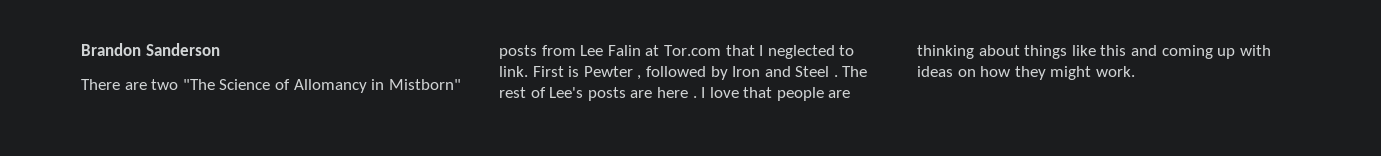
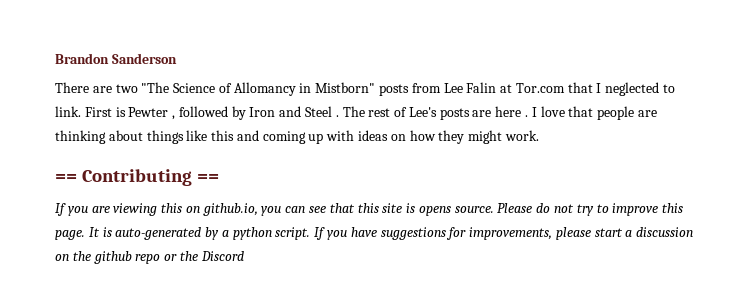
(1135, 71) none -> [55,169,220,186] [55,203,684,216] [55,227,694,240] [55,251,244,264] // == Contributing == // If you are viewing this on github.io, you can see that this site is opens source. Please do not try to improve this page. It is auto-generated by a python script. If you have suggestions for improvements, please start a discussion on the github repo or the Discord

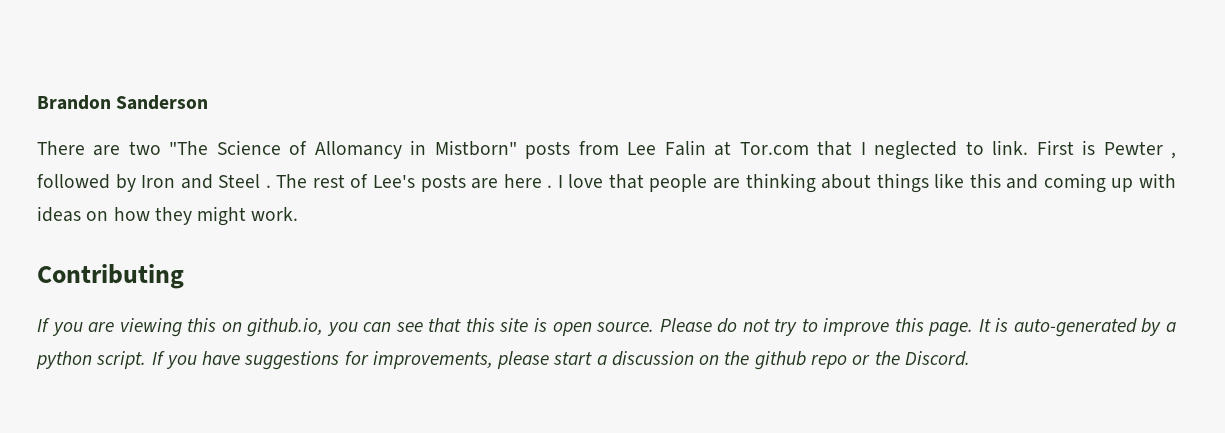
[55,174,77,182] == -> (299, 214) none
[197,174,220,182] == -> (184, 276) none
[418,206,451,216] opens -> [552,322,592,336] open
[200,251,244,261] Discord -> [904,351,970,366] Discord.

